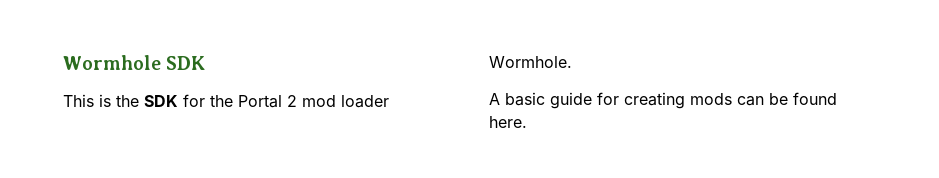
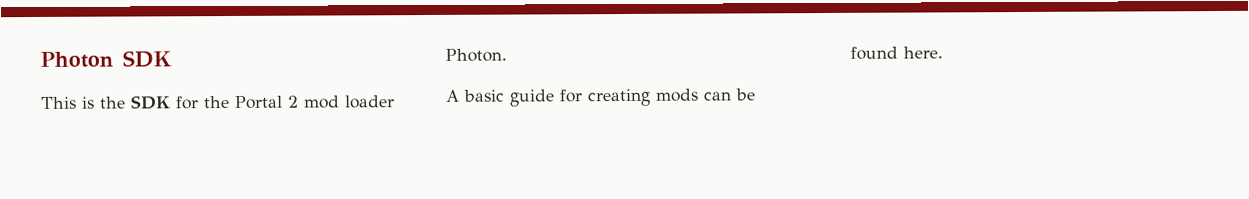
[63,55,161,70] Wormhole -> [40,51,114,68] Photon
[489,56,572,68] Wormhole. -> [445,48,507,62] Photon.

